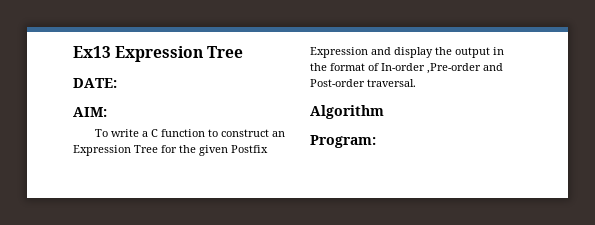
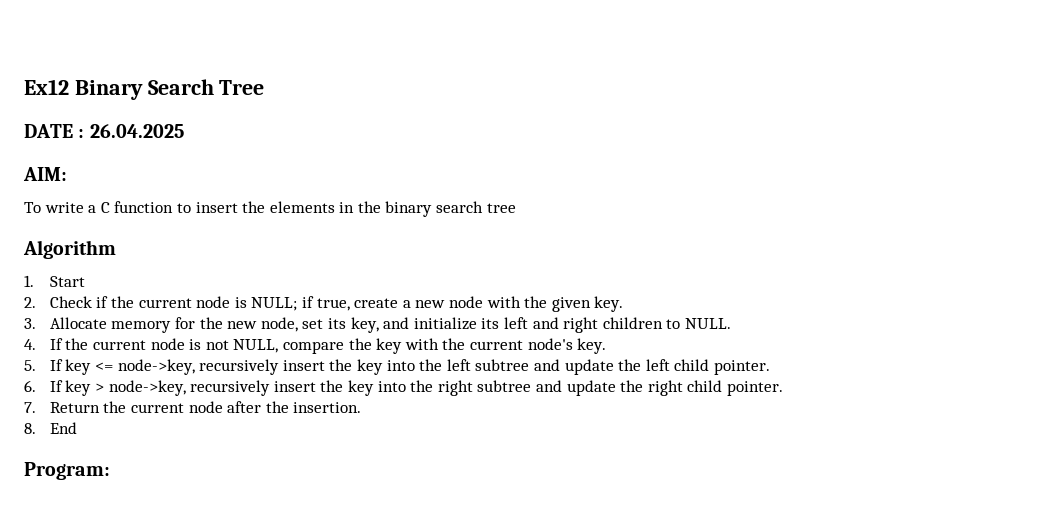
[73,46,244,62] [73,78,117,88] Ex13 Expression Tree // DATE: -> [24,79,265,100] [24,124,184,138] Ex12 Binary Search Tree // DATE : 26.04.2025
[220,129,285,137] [73,145,268,156] [310,47,504,58] [310,63,503,74] [310,79,416,87] [310,105,384,119] construct an Expression Tree for the given Postfix Expression and display the output in the format of In-order ,Pre-order and Post-order traversal. // Algorithm -> [195,201,516,217] [23,240,116,259] [24,275,85,287] [24,296,624,312] [24,317,731,333] [24,338,607,354] [24,359,770,375] [24,380,783,396] [24,401,362,413] [24,422,77,434] insert the elements in the binary search tree // Algorithm // 1. Start // 2. Check if the current node is NULL; if true, create a new node with the given key. // 3. Allocate memory for the new node, set its key, and initialize its left and right children to NULL. // 4. If the current node is not NULL, compare the key with the current node's key. // 5. If key <= node->key, recursively insert the key into the left subtree and update the left child pointer. // 6. If key > node->key, recursively insert the key into the right subtree and update the right child pointer. // 7. Return the current node after the insertion. // 8. End

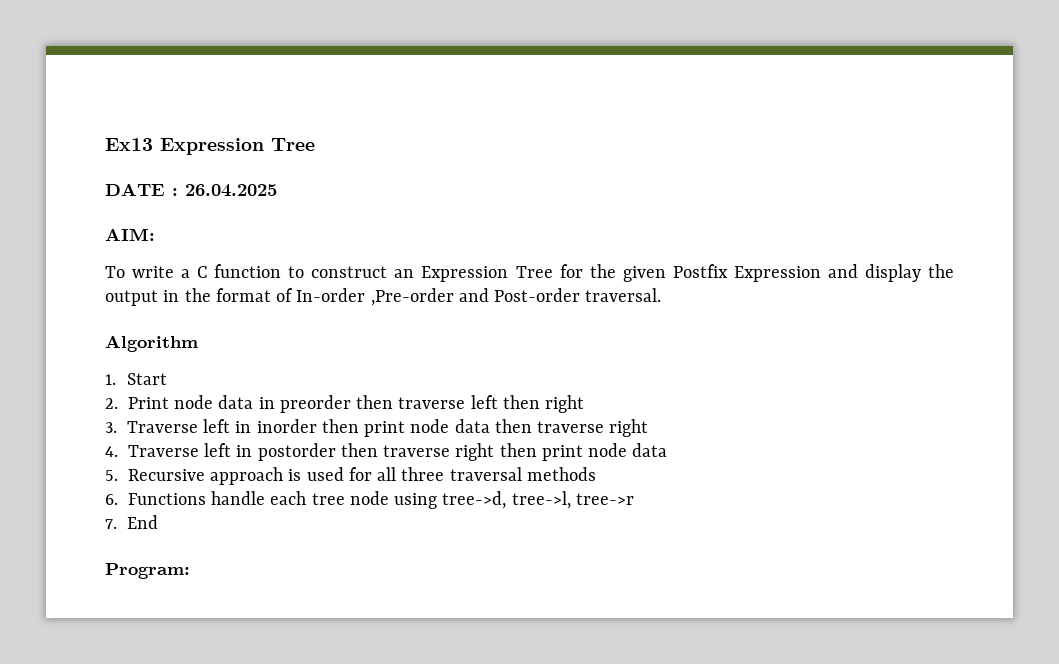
[24,79,214,100] Ex12 Binary Search -> [105,138,264,155] Ex13 Expression
[195,201,516,217] [23,240,116,259] [24,275,85,287] [24,296,624,312] [24,317,731,333] [24,338,607,354] [24,359,770,375] [24,380,783,396] [24,401,362,413] [24,423,36,434] insert the elements in the binary search tree // Algorithm // 1. Start // 2. Check if the current node is NULL; if true, create a new node with the given key. // 3. Allocate memory for the new node, set its key, and initialize its left and right children to NULL. // 4. If the current node is not NULL, compare the key with the current node's key. // 5. If key <= node->key, recursively insert the key into the left subtree and update the left child pointer. // 6. If key > node->key, recursively insert the key into the right subtree and update the right child pointer. // 7. Return the current node after the insertion. // 8. -> [311,264,954,282] [105,288,662,306] [105,335,198,352] [105,373,167,385] [105,395,585,413] [105,419,649,437] [105,443,668,461] [105,467,596,485] [105,491,634,509] [105,519,117,529] construct an Expression Tree for the given Postfix Expression and display the output in the format of In-order ,Pre-order and Post-order traversal. // Algorithm // 1. Start // 2. Print node data in preorder then traverse left then right // 3. Traverse left in inorder then print node data then traverse right // 4. Traverse left in postorder then traverse right then print node data // 5. Recursive approach is used for all three traversal methods // 6. Functions handle each tree node using tree->d, tree->l, tree->r // 7.

